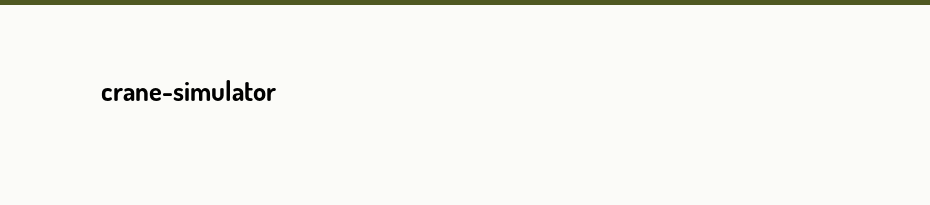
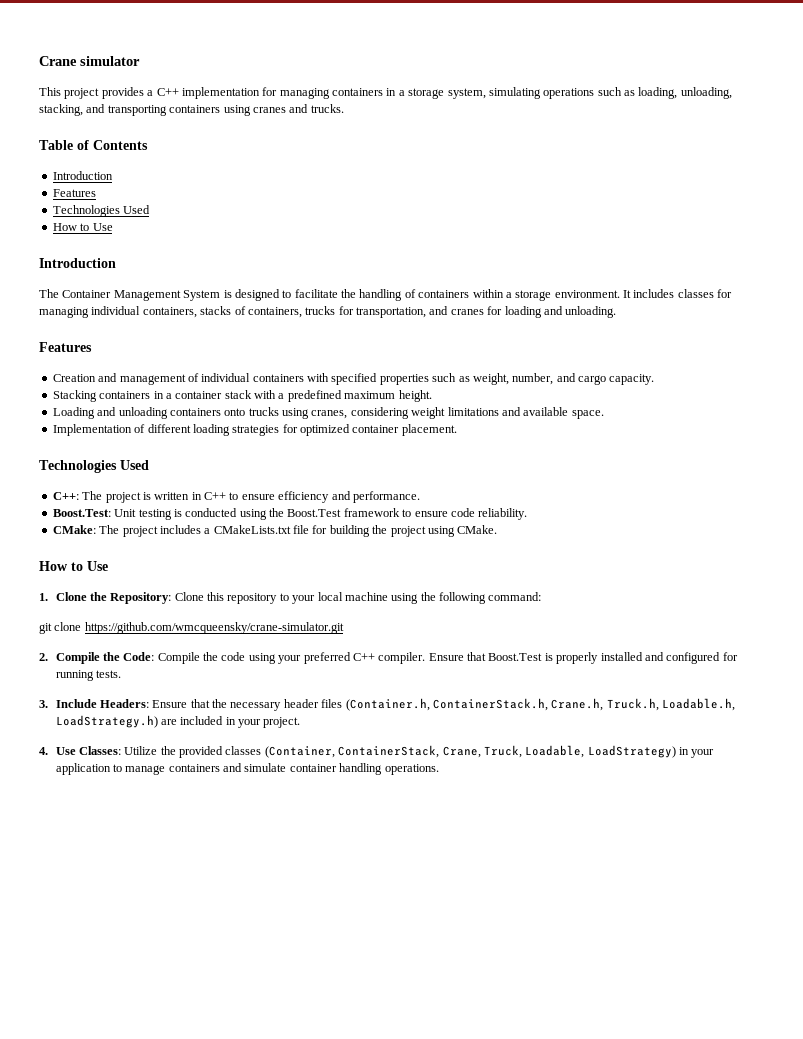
[101,80,276,101] crane-simulator -> [39,56,140,66] [39,87,732,99] [39,104,344,116] [39,140,148,150] [52,171,113,180] [52,189,96,197] [52,205,151,217] [52,223,113,231] [39,258,116,268] [39,289,733,301] [39,306,617,318] [39,342,92,352] [52,373,655,385] [52,390,432,402] [52,407,604,419] [52,424,457,436] [39,460,149,473] [52,491,420,503] [52,508,528,520] [52,525,498,537] [39,561,108,571] [39,592,542,604] [39,622,344,634] [39,652,738,664] [55,670,121,681] [39,698,736,711] [55,715,301,728] [39,745,715,758] [55,763,439,775] Crane simulator // This project provides a C++ implementation for managing containers in a storage system, simulating operations such as loading, unloading, stacking, and transporting containers using cranes and trucks. // Table of Contents // Introduction // Features // Technologies Used // How to Use // Introduction // The Container Management System is designed to facilitate the handling of containers within a storage environment. It includes classes for managing individual containers, stacks of containers, trucks for transportation, and cranes for loading and unloading. // Features // Creation and management of individual containers with specified properties such as weight, number, and cargo capacity. // Stacking containers in a container stack with a predefined maximum height. // Loading and unloading containers onto trucks using cranes, considering weight limitations and available space. // Implementation of different loading strategies for optimized container placement. // Technologies Used // C++: The project is written in C++ to ensure efficiency and performance. // Boost.Test: Unit testing is conducted using the Boost.Test framework to ensure code reliability. // CMake: The project includes a CMakeLists.txt file for building the project using CMake. // How to Use // 1. Clone the Repository: Clone this repository to your local machine using the following command: // git clone https://github.com/wmcqueensky/crane-simulator.git // 2. Compile the Code: Compile the code using your preferred C++ compiler. Ensure that Boost.Test is properly installed and configured for running tests. // 3. Include Headers: Ensure that the necessary header files (Container.h, ContainerStack.h, Crane.h, Truck.h, Loadable.h, LoadStrategy.h) are included in your project. // 4. Use Classes: Utilize the provided classes (Container, ContainerStack, Crane, Truck, Loadable, LoadStrategy) in your application to manage containers and simulate container handling operations.

